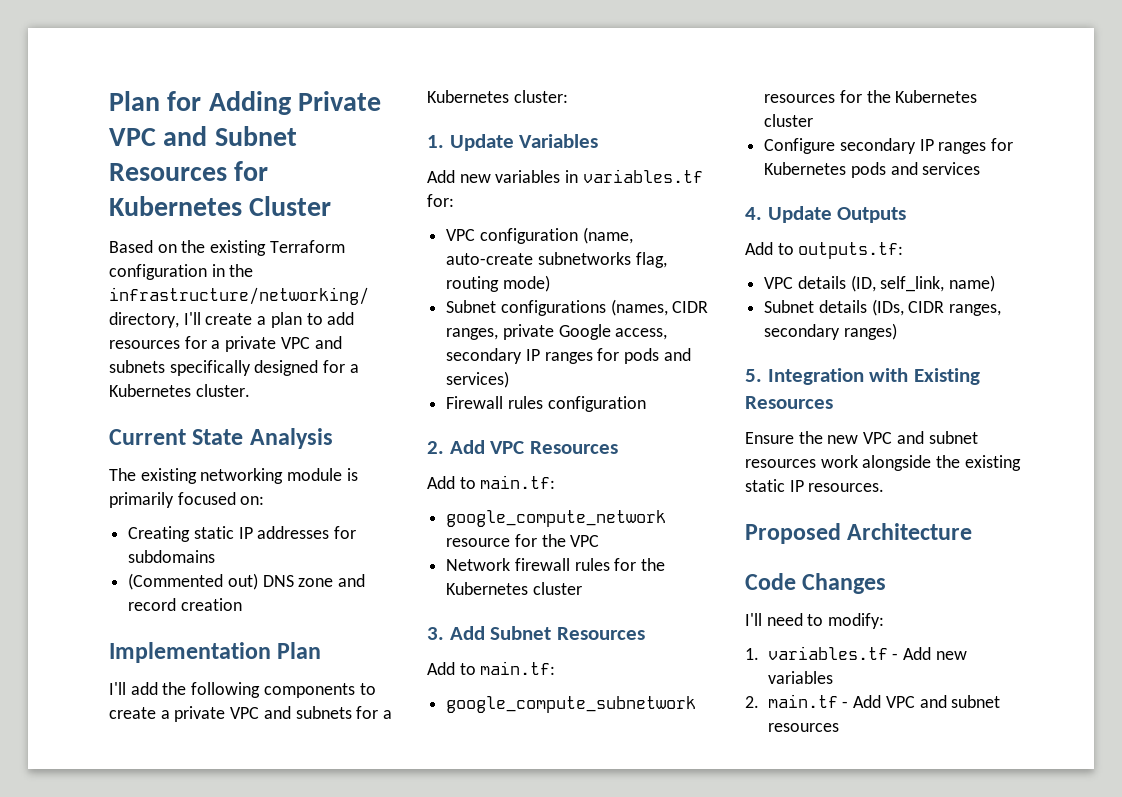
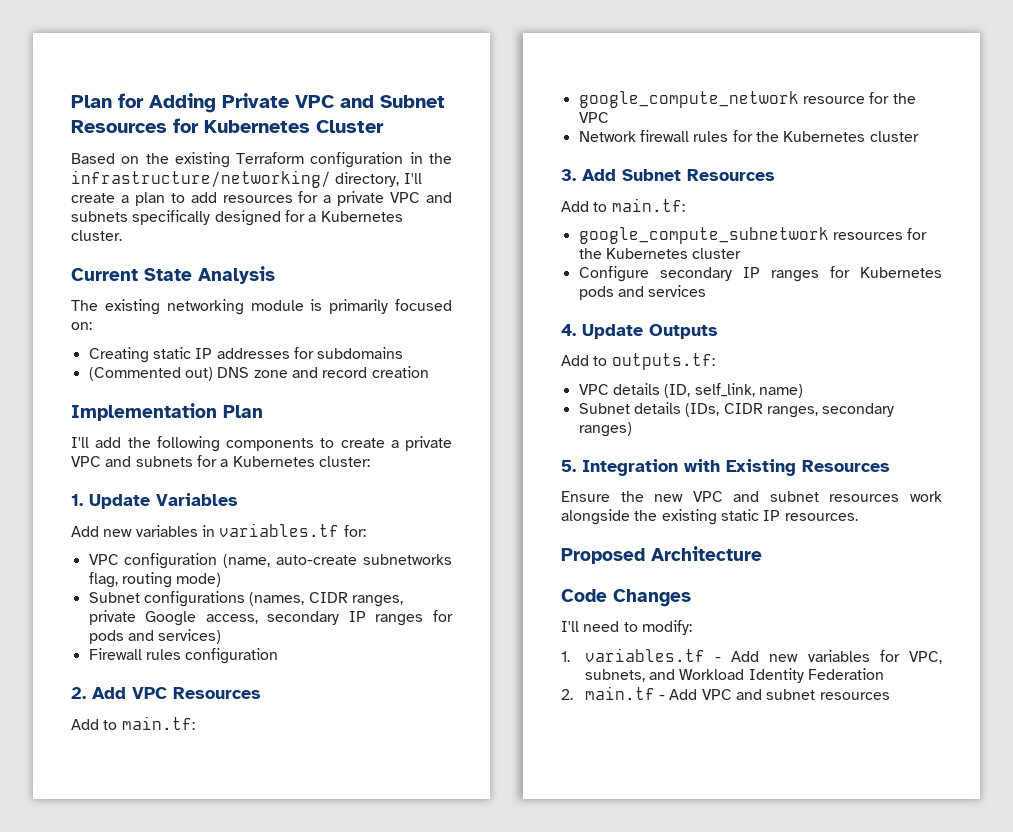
(833, 677) none -> [879,650,942,664] [584,668,884,683] for VPC, subnets, and Workload Identity Federation

